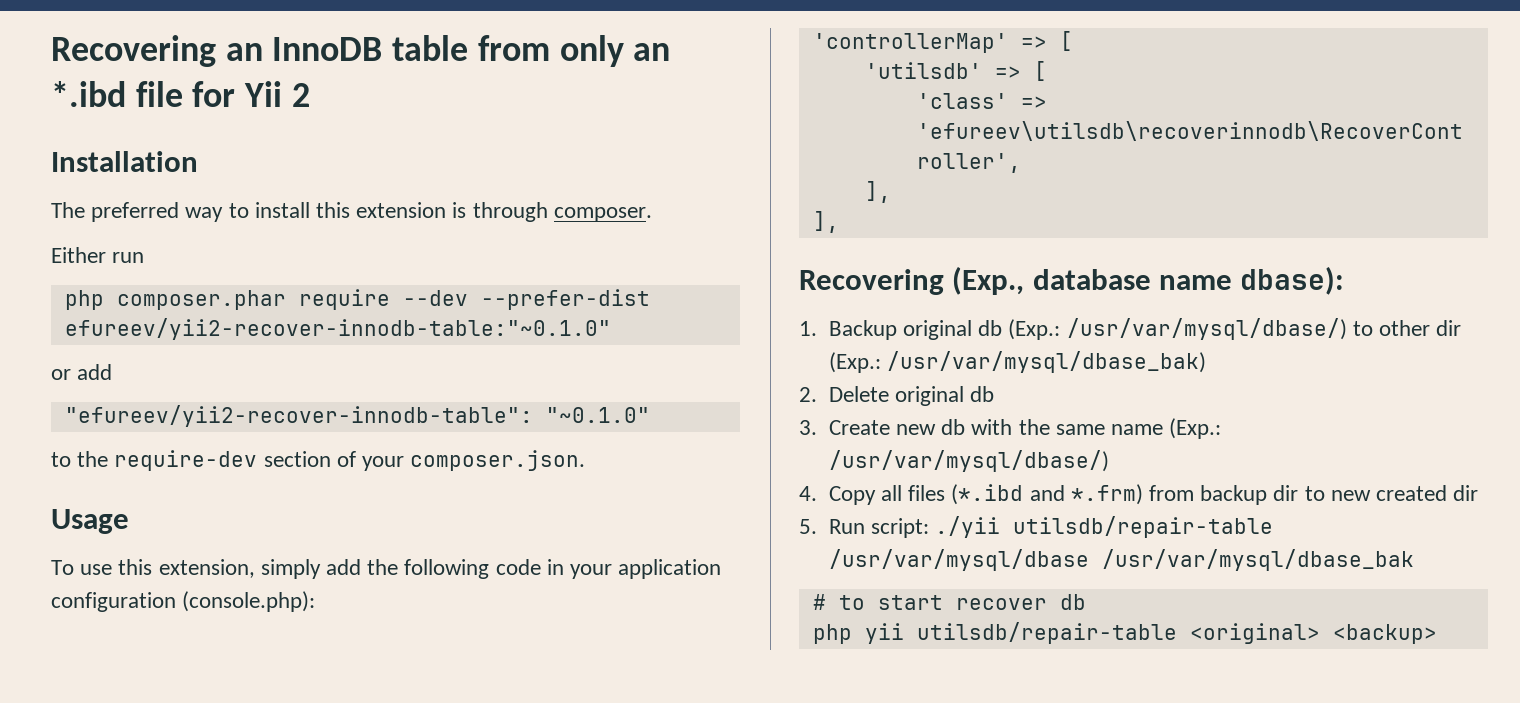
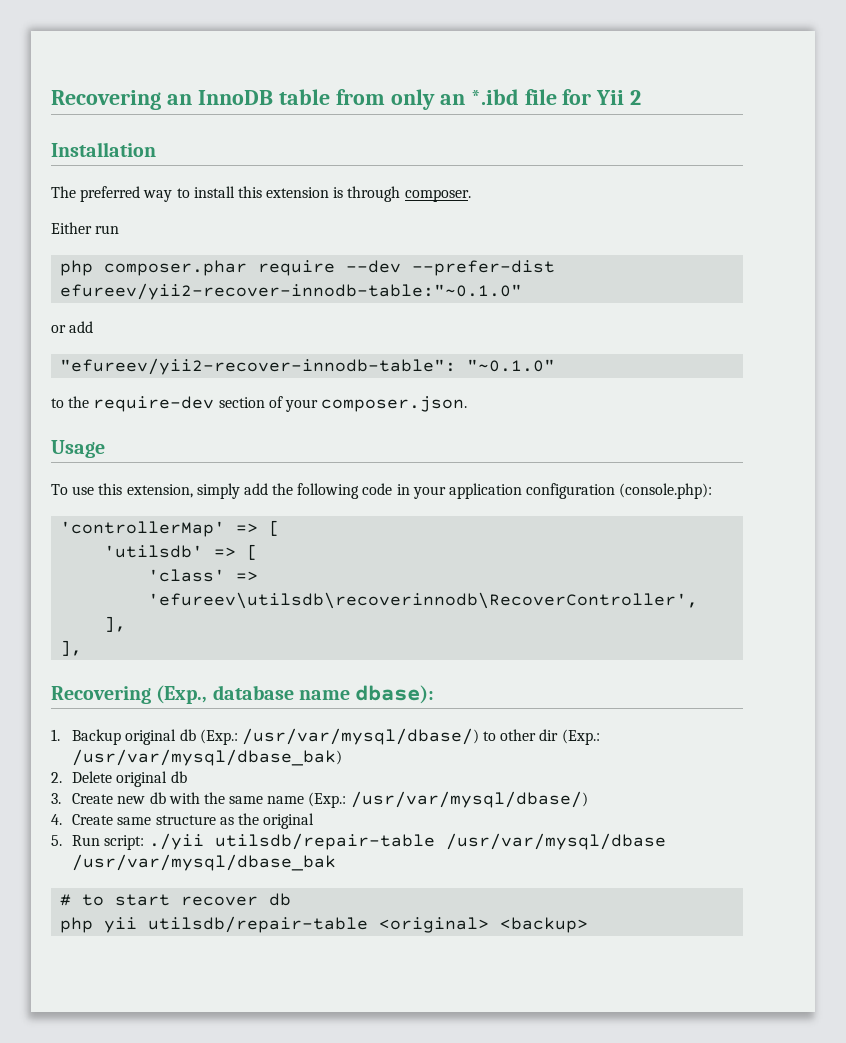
[828,484,1479,505] Copy all files (*.ibd and *.frm) from backup dir to new created dir -> [72,813,315,829] Create same structure as the original

